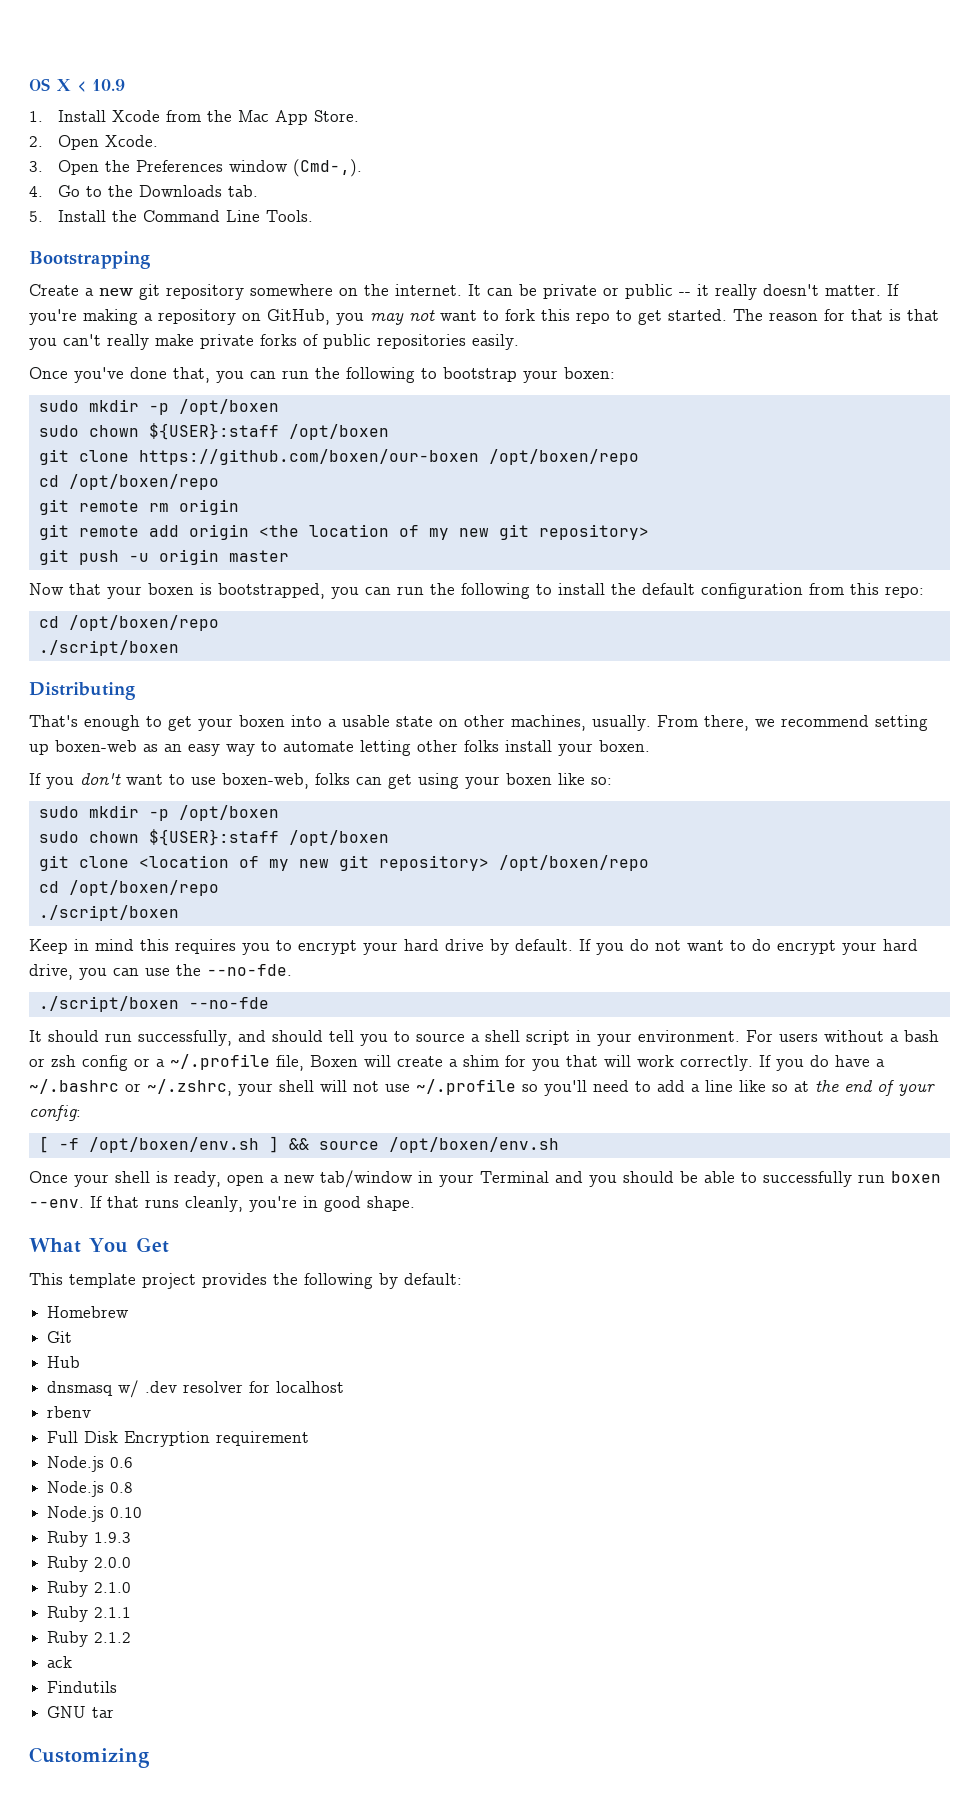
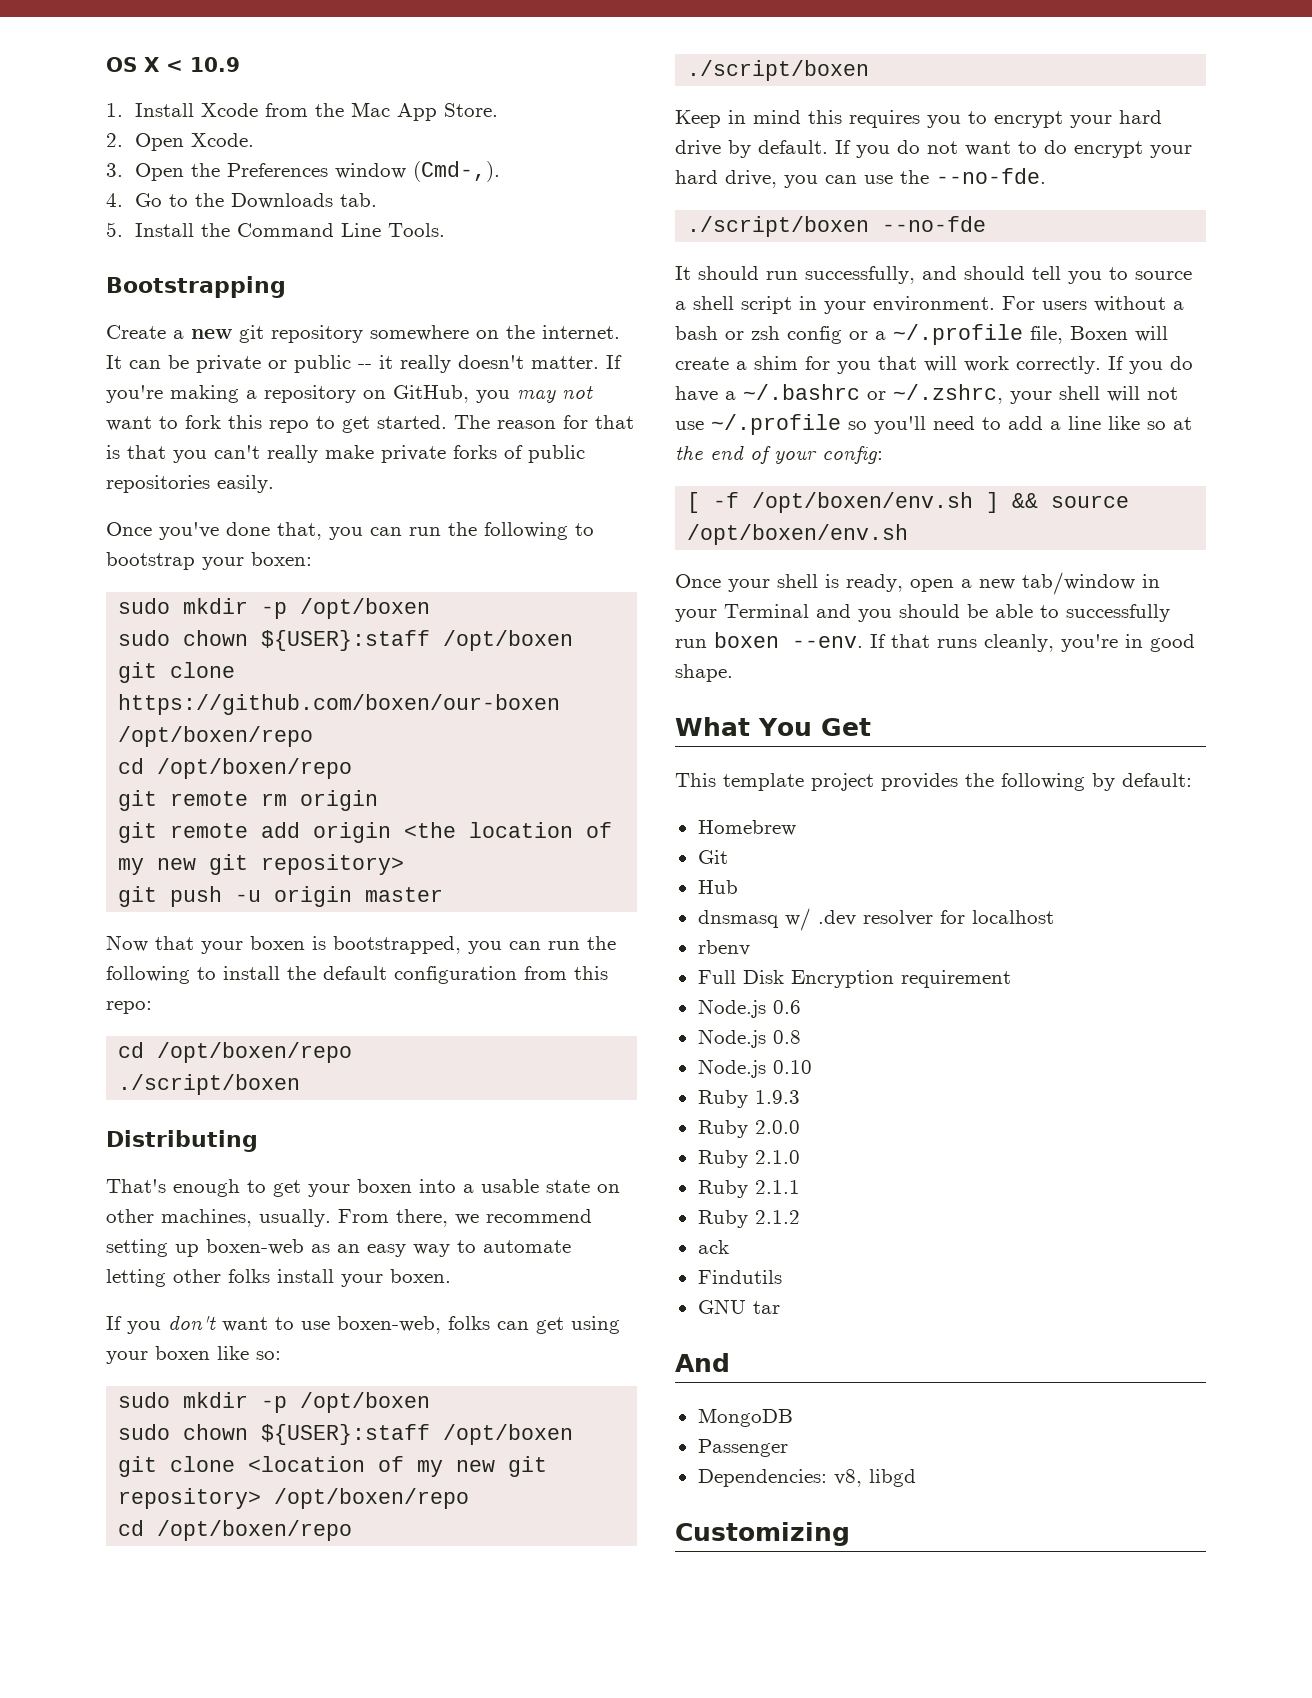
(115, 1712) none -> [675,1353,730,1372] [697,1408,793,1427] [697,1439,788,1457] [697,1469,916,1487] // And // MongoDB // Passenger // Dependencies: v8, libgd

